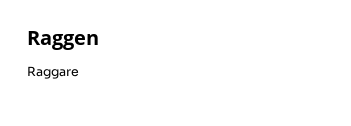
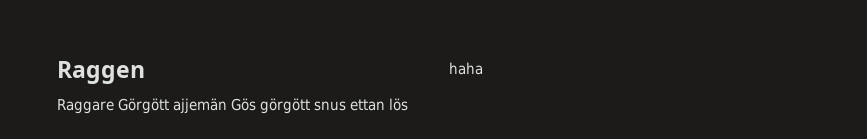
(79, 72) none -> [118,98,408,114] [449,62,483,75] Görgött ajjemän Gös görgött snus ettan lös haha

